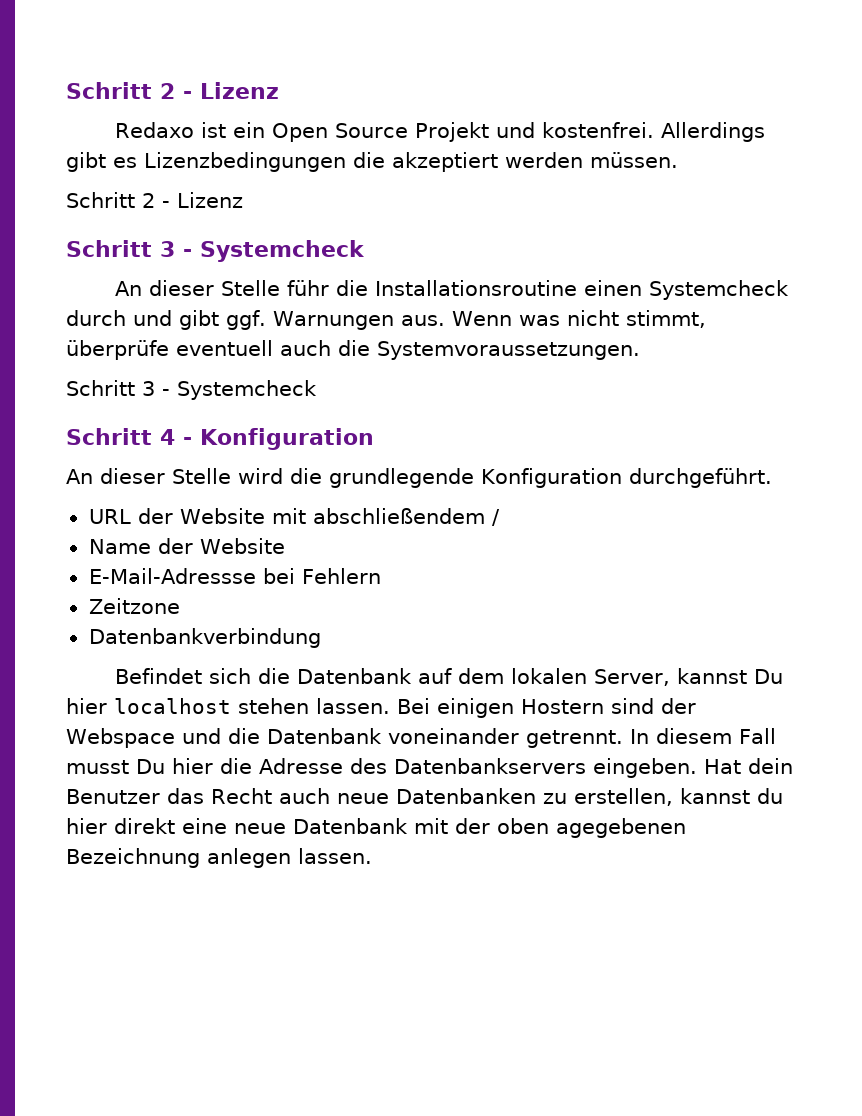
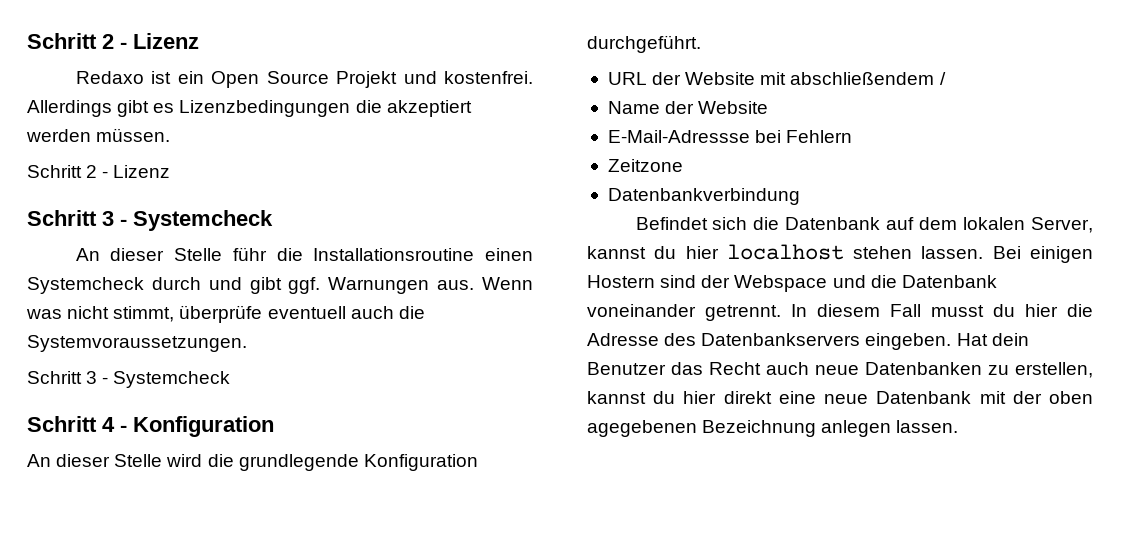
[754,669,784,684] Du -> [654,246,677,259] du
[136,759,165,774] Du -> [993,304,1015,317] du

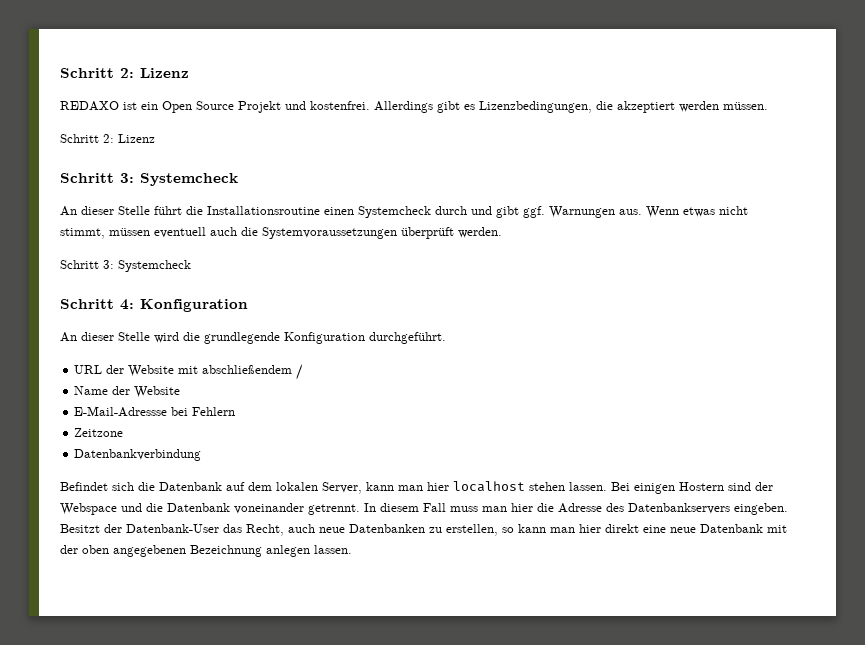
[27,33,199,49] [75,71,144,84] Schritt 2 - Lizenz // Redaxo -> [60,68,189,78] [60,101,119,111] Schritt 2: Lizenz // REDAXO
[179,100,351,117] Lizenzbedingungen -> [479,101,592,113] Lizenzbedingungen,
[86,165,109,178] 2 - -> [103,134,114,143] 2:
[102,211,127,226] 3 - -> [120,173,134,183] 3:
[232,247,267,261] führ -> [154,206,182,215] führt
[26,309,62,319] was -> [683,207,715,217] etwas
[179,305,263,323] überprüfe -> [109,228,150,236] müssen
[27,335,247,352] [27,371,109,384] Systemvoraussetzungen. // Schritt 3 - -> [262,227,502,239] [60,260,114,269] Systemvoraussetzungen überprüft werden. // Schritt 3:
[102,417,127,432] 4 - -> [120,299,134,310] 4:
[587,246,677,259] kannst du -> [366,482,423,491] kann man
[931,304,1015,317] musst du -> [450,506,507,512] muss man
[956,333,1029,346] [587,362,761,375] Hat dein Benutzer das Recht -> [60,524,284,536] Besitzt der Datenbank-User das Recht,
[587,391,676,404] kannst du -> [502,524,575,533] so kann man
[587,420,697,437] agegebenen -> [113,545,186,557] angegebenen

